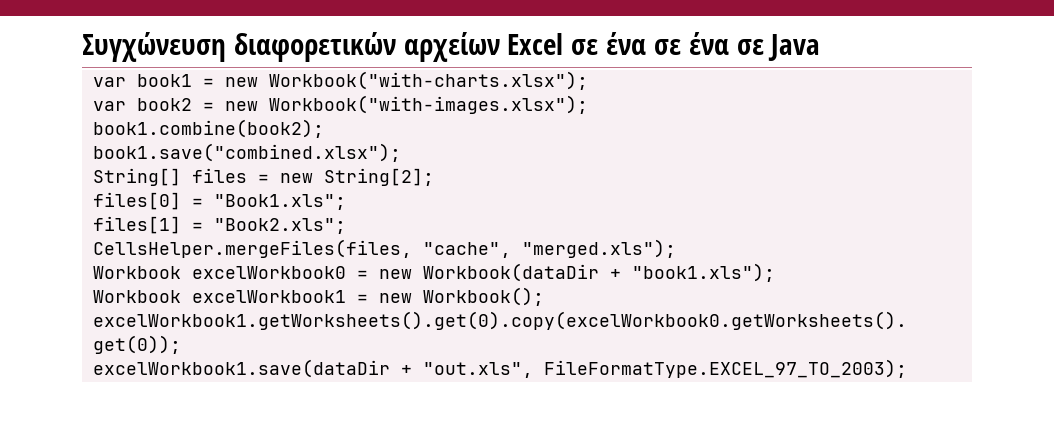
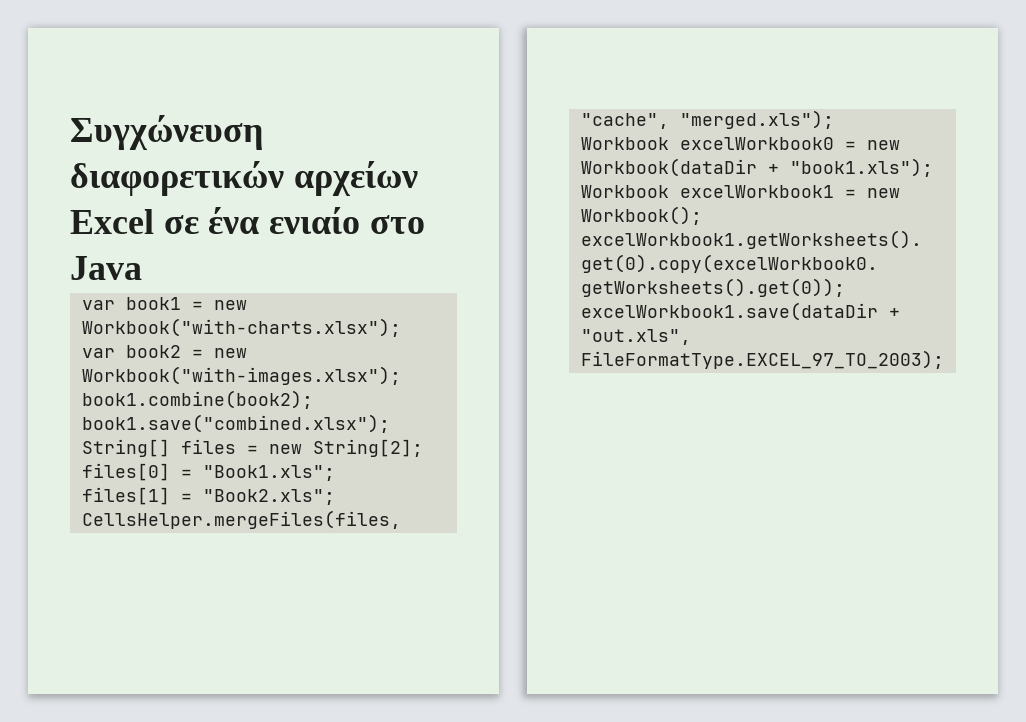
[653,32,764,55] σε ένα σε -> [269,207,425,234] ενιαίο στο

